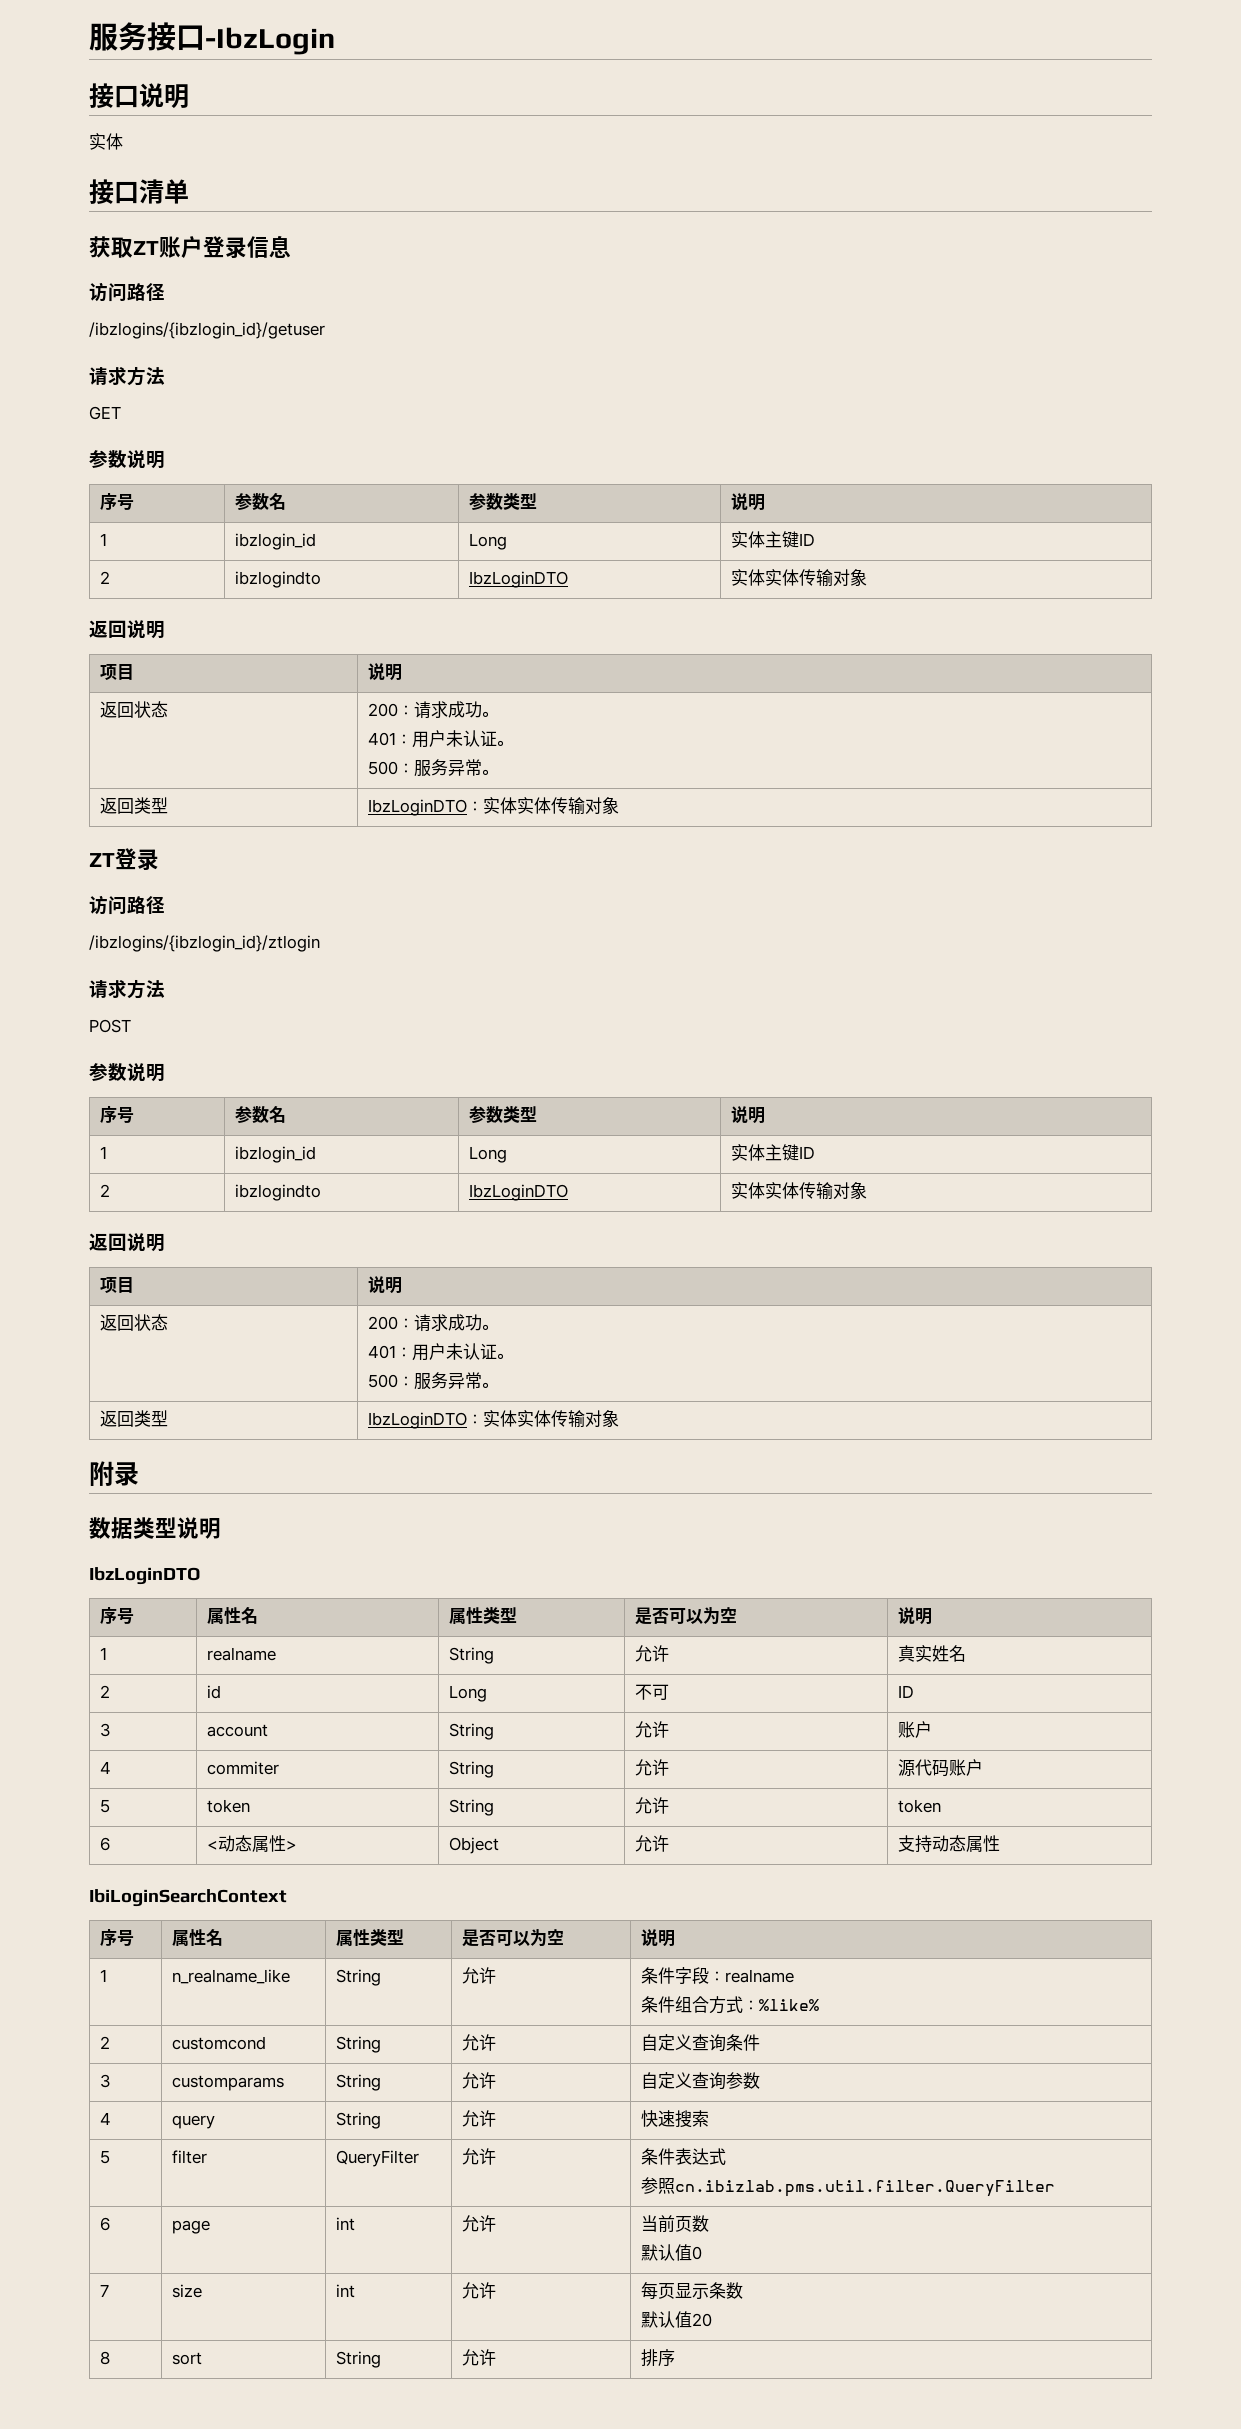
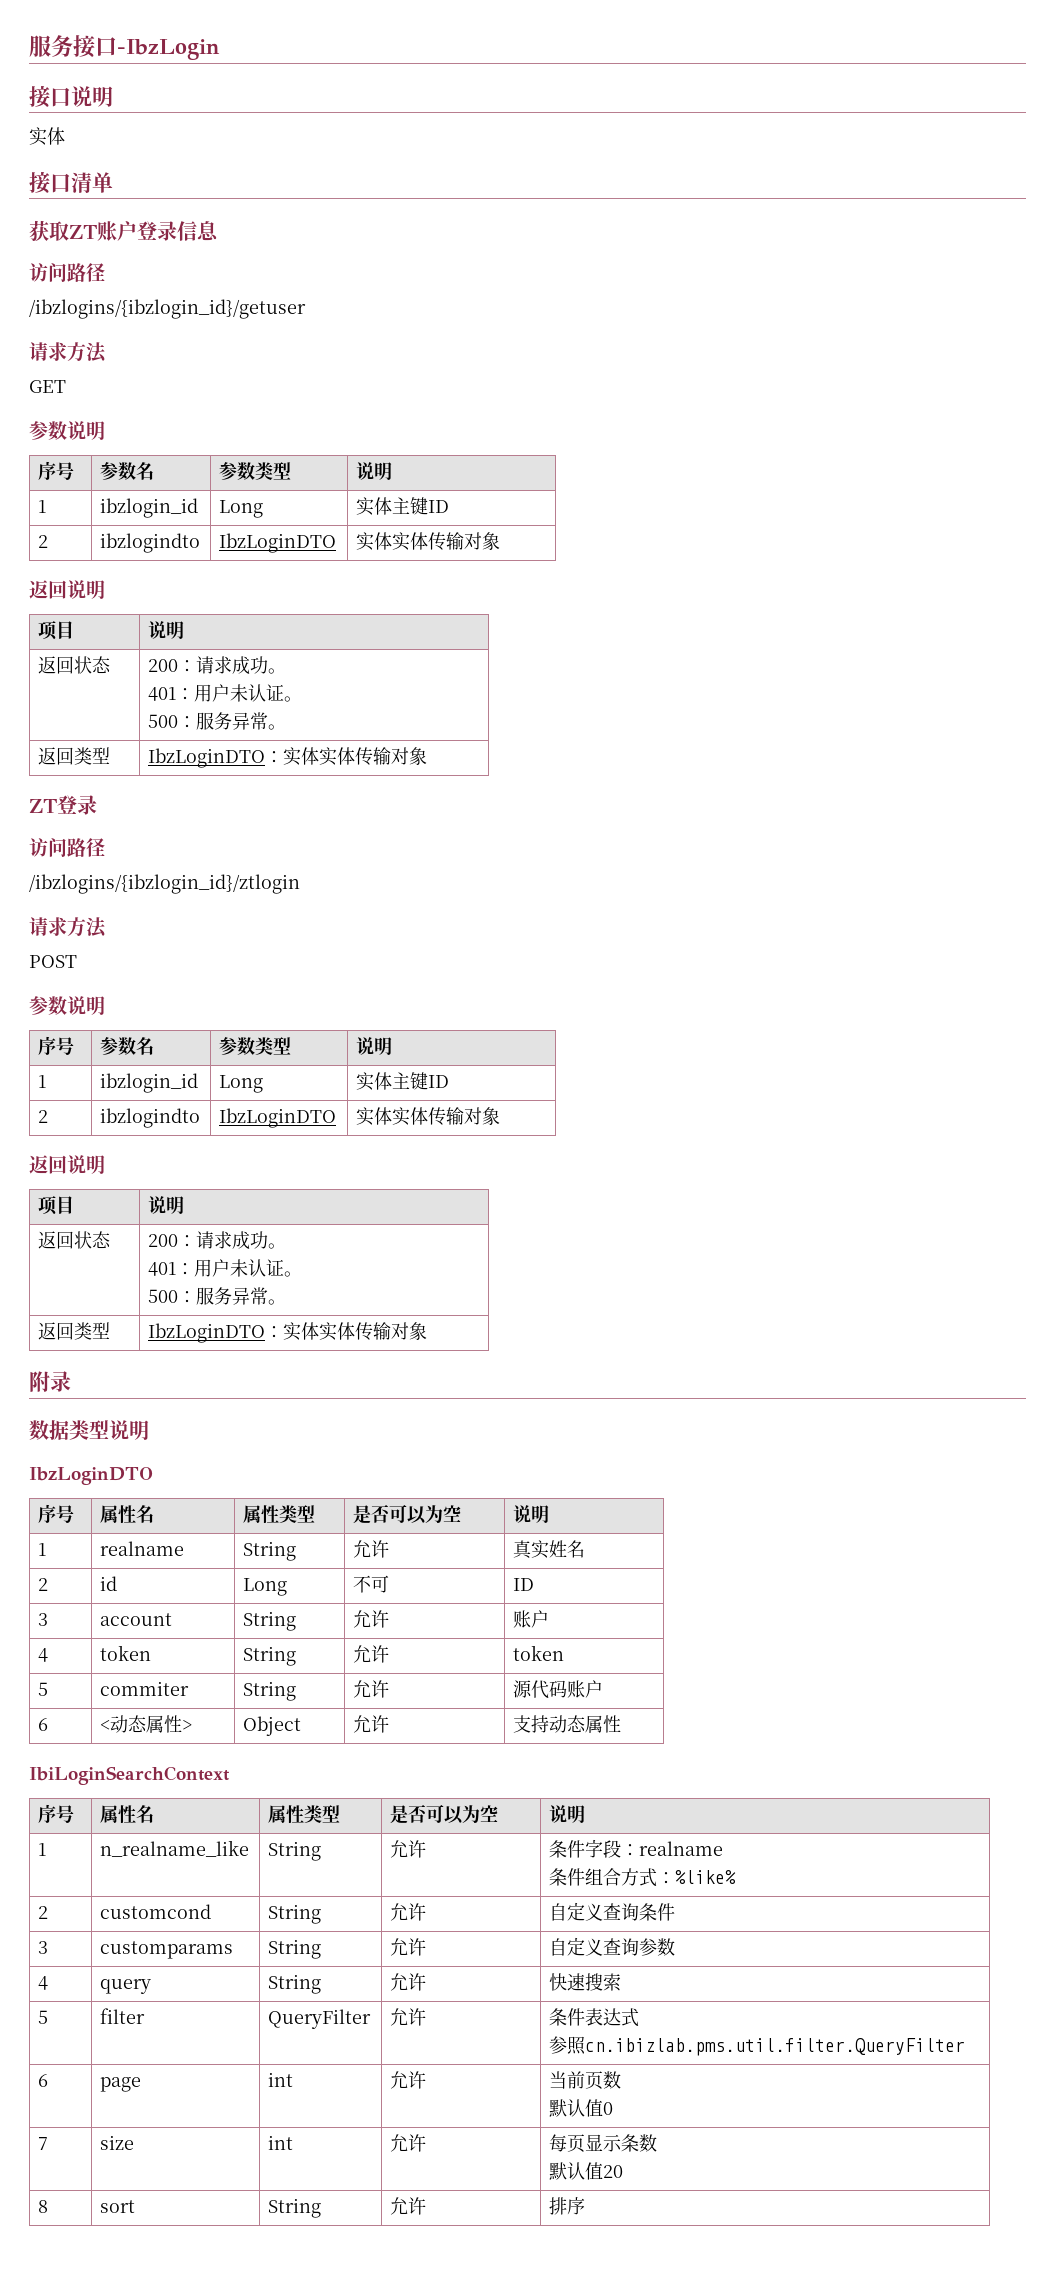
(111, 1767) none -> [100,1645,152,1661] [243,1646,297,1666] [353,1645,390,1663] [513,1645,565,1661] [38,1682,49,1696] | token | String | 允许 | token // 5
[99,1799,110,1813] [206,1799,250,1813] [448,1799,494,1816] [634,1797,669,1814] [897,1799,941,1813] // 5 | token | String | 允许 | token -> (604, 1689) none

